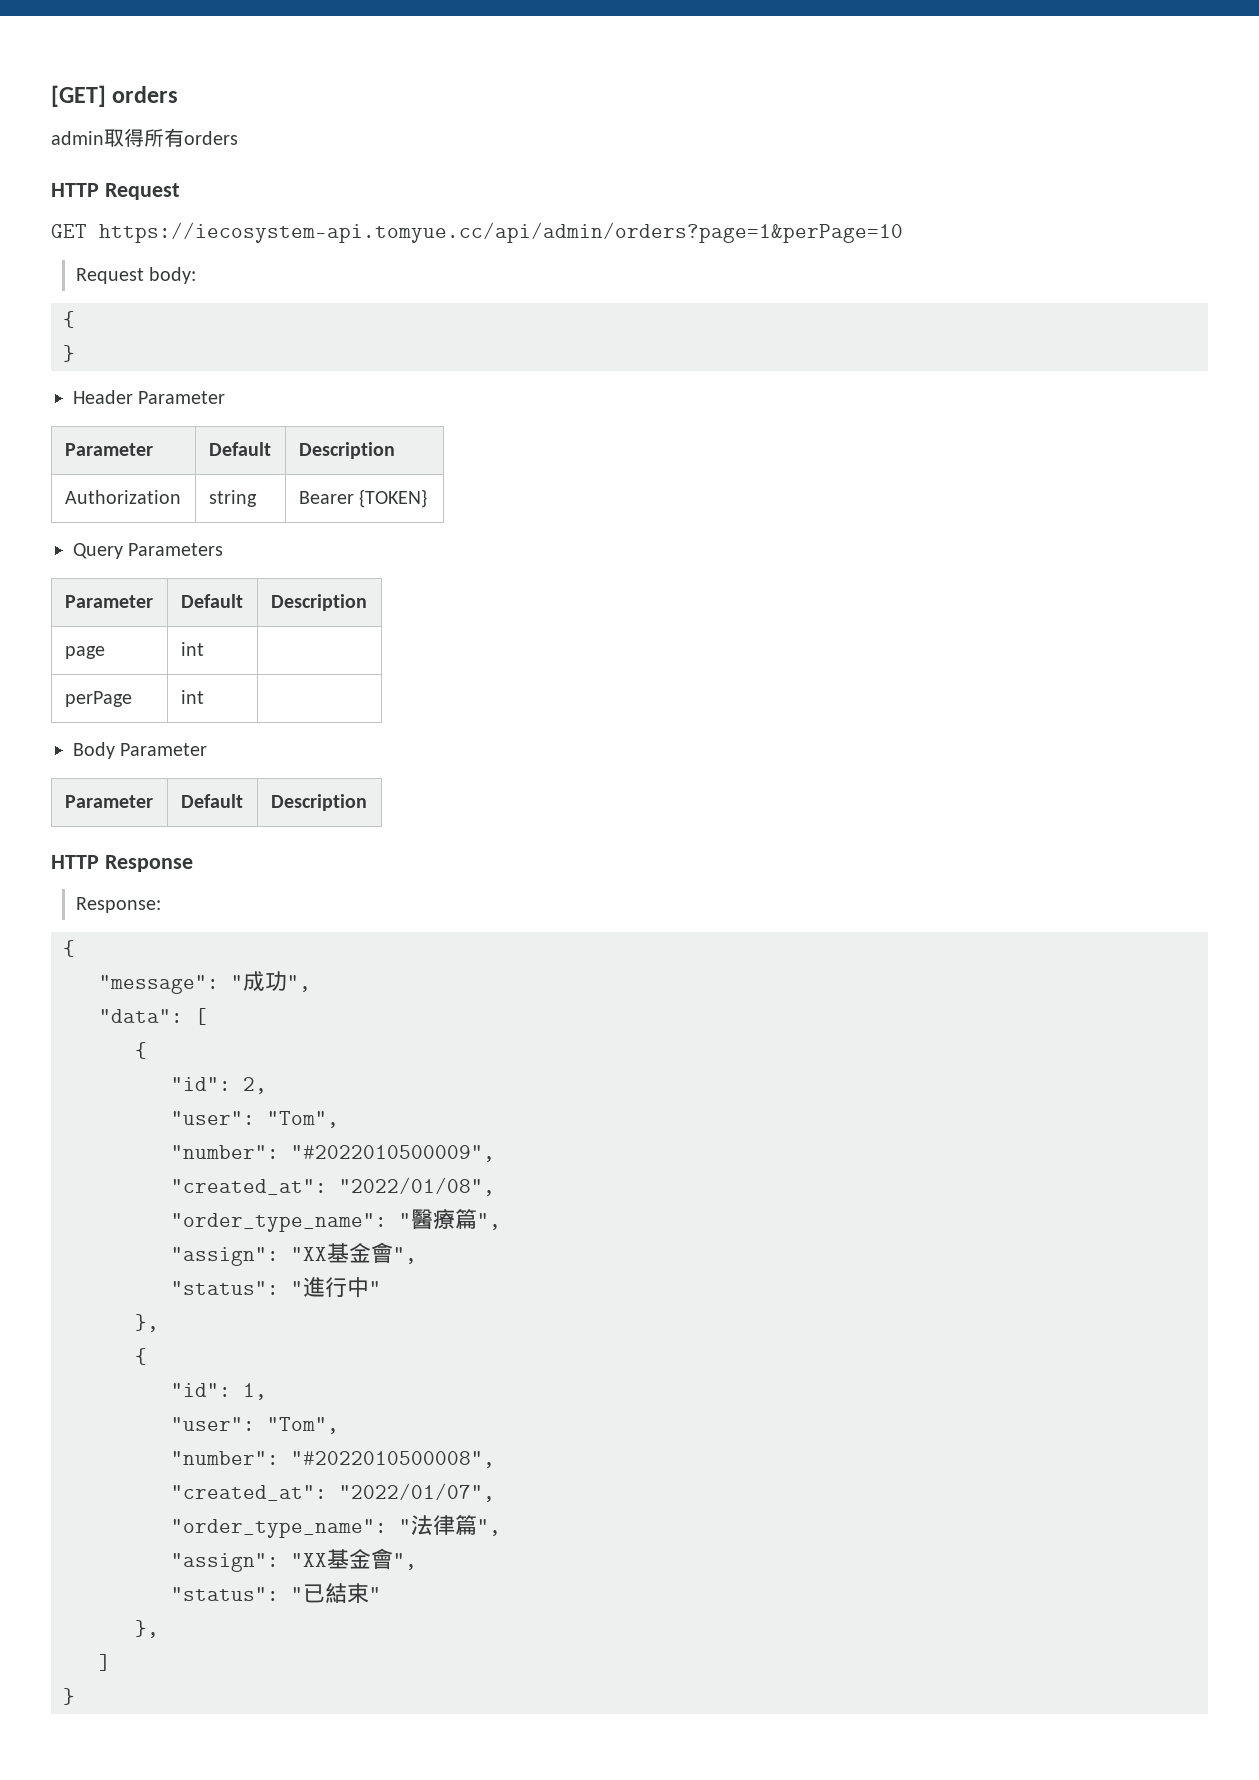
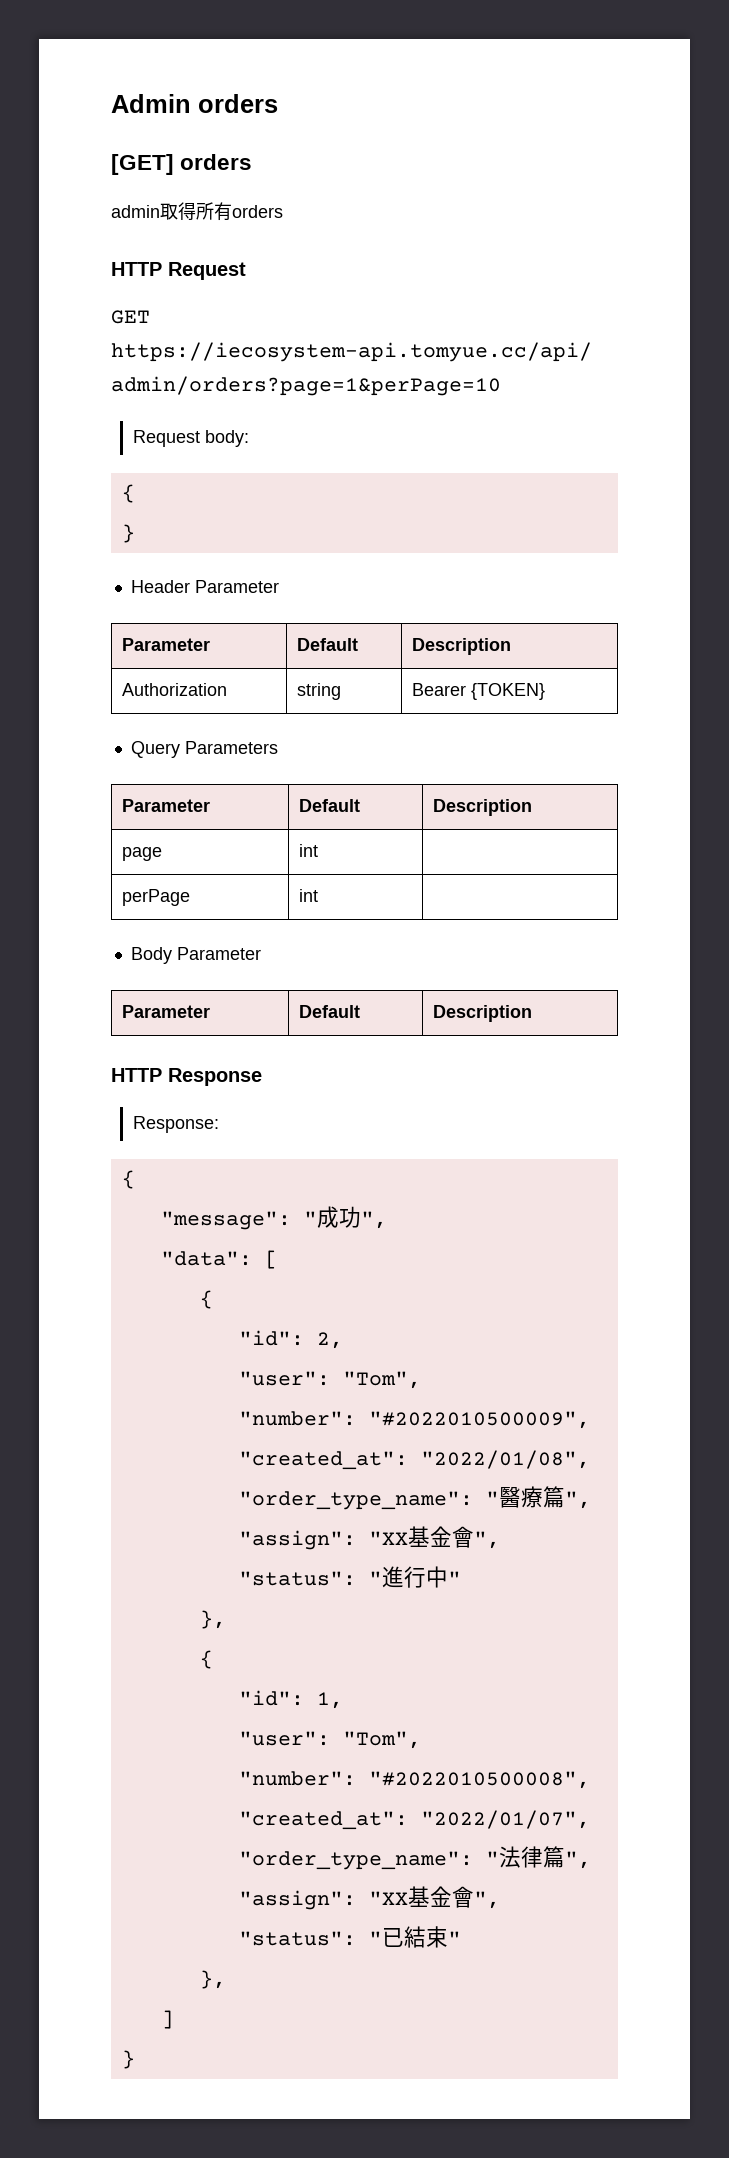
(51, 96) none -> [111,94,278,113] Admin orders //

